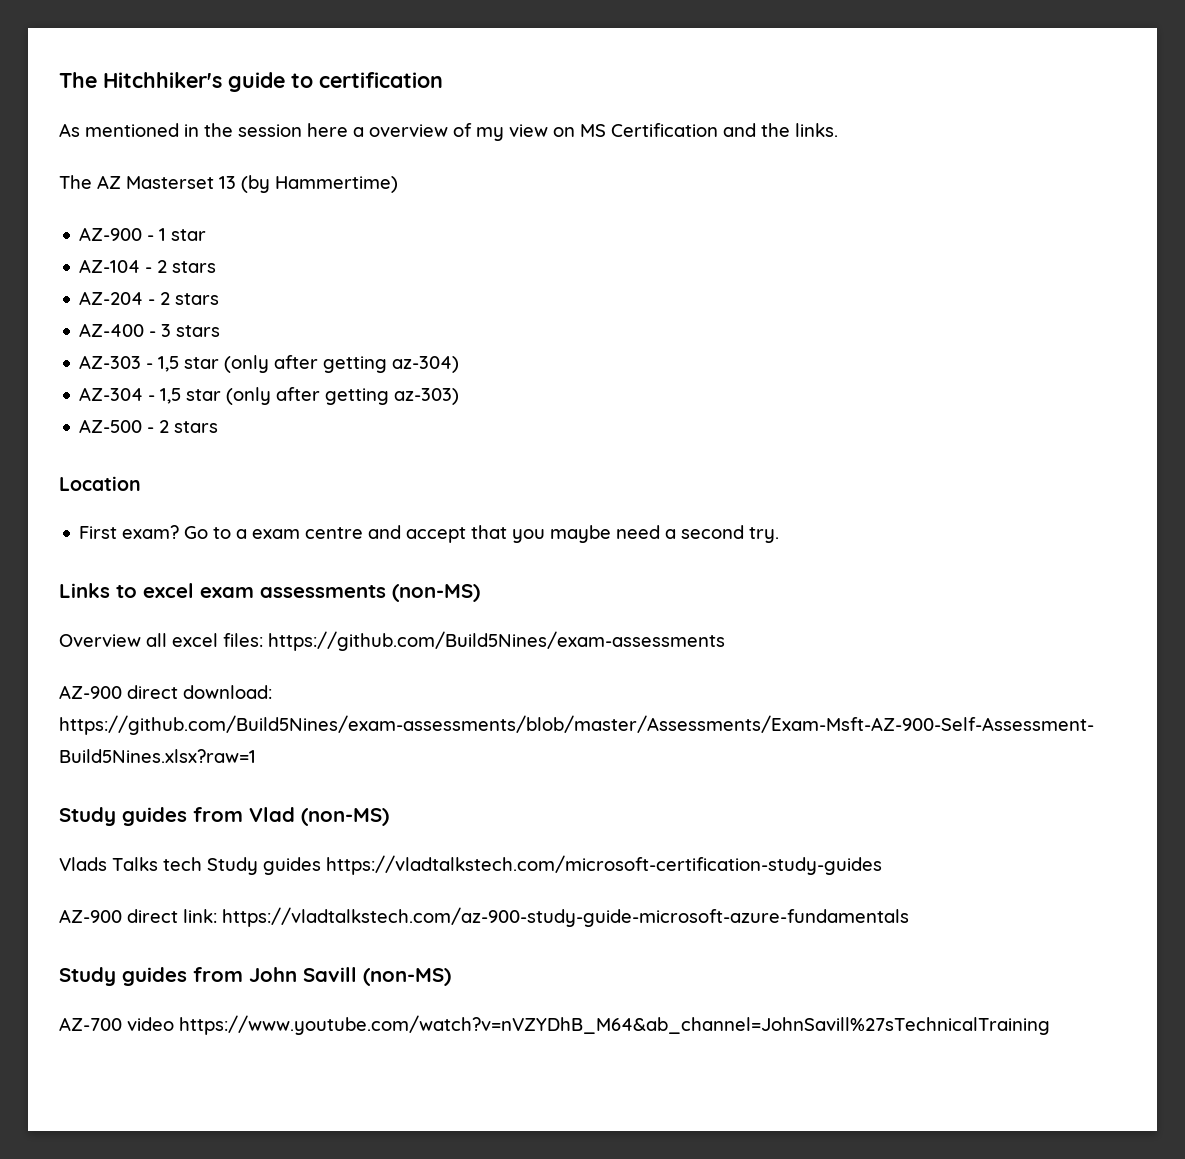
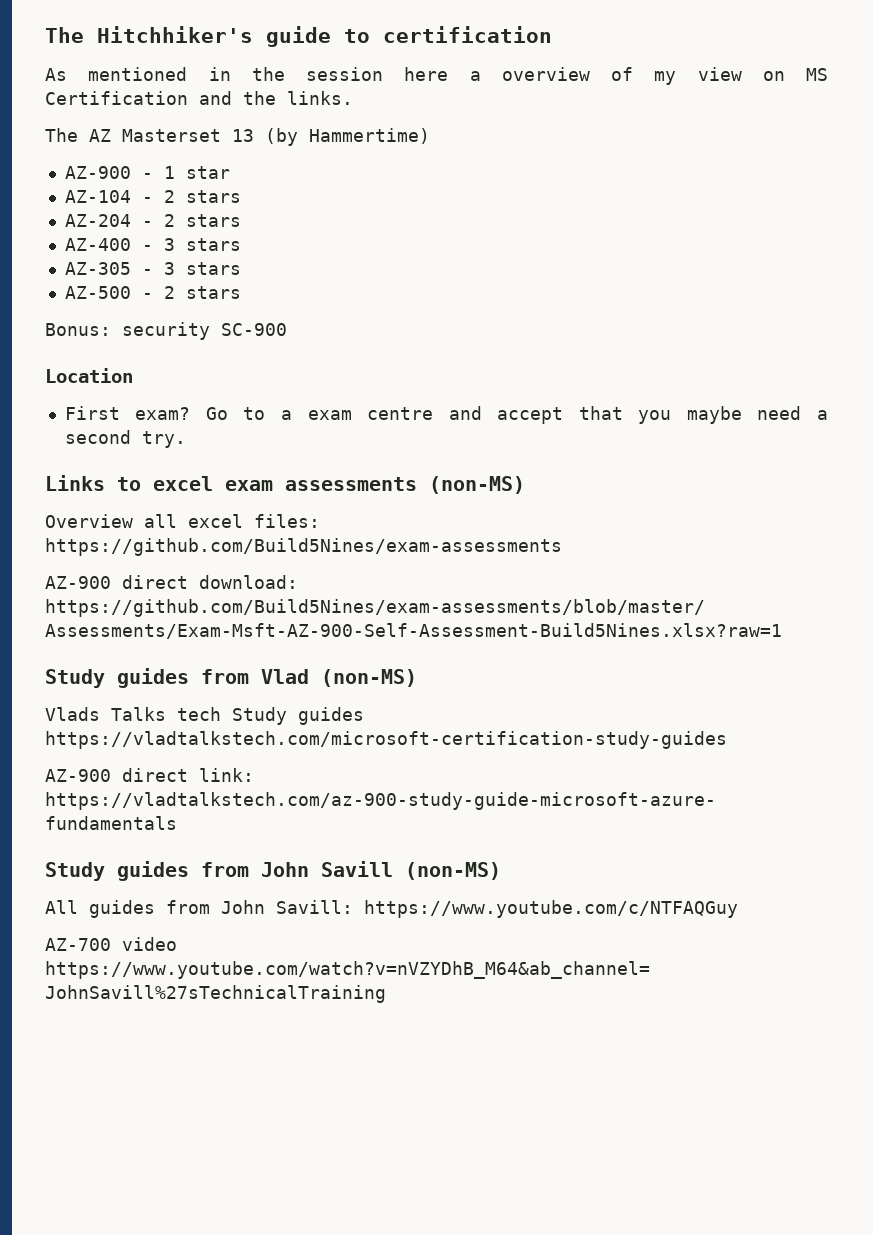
[79,355,460,373] [79,387,460,405] AZ-303 - 1,5 star (only after getting az-304) // AZ-304 - 1,5 star (only after getting az-303) -> [64,262,241,275] AZ-305 - 3 stars
(219, 427) none -> [45,322,287,340] // Bonus: security SC-900
(451, 977) none -> [45,900,738,918] // All guides from John Savill: https://www.youtube.com/c/NTFAQGuy

